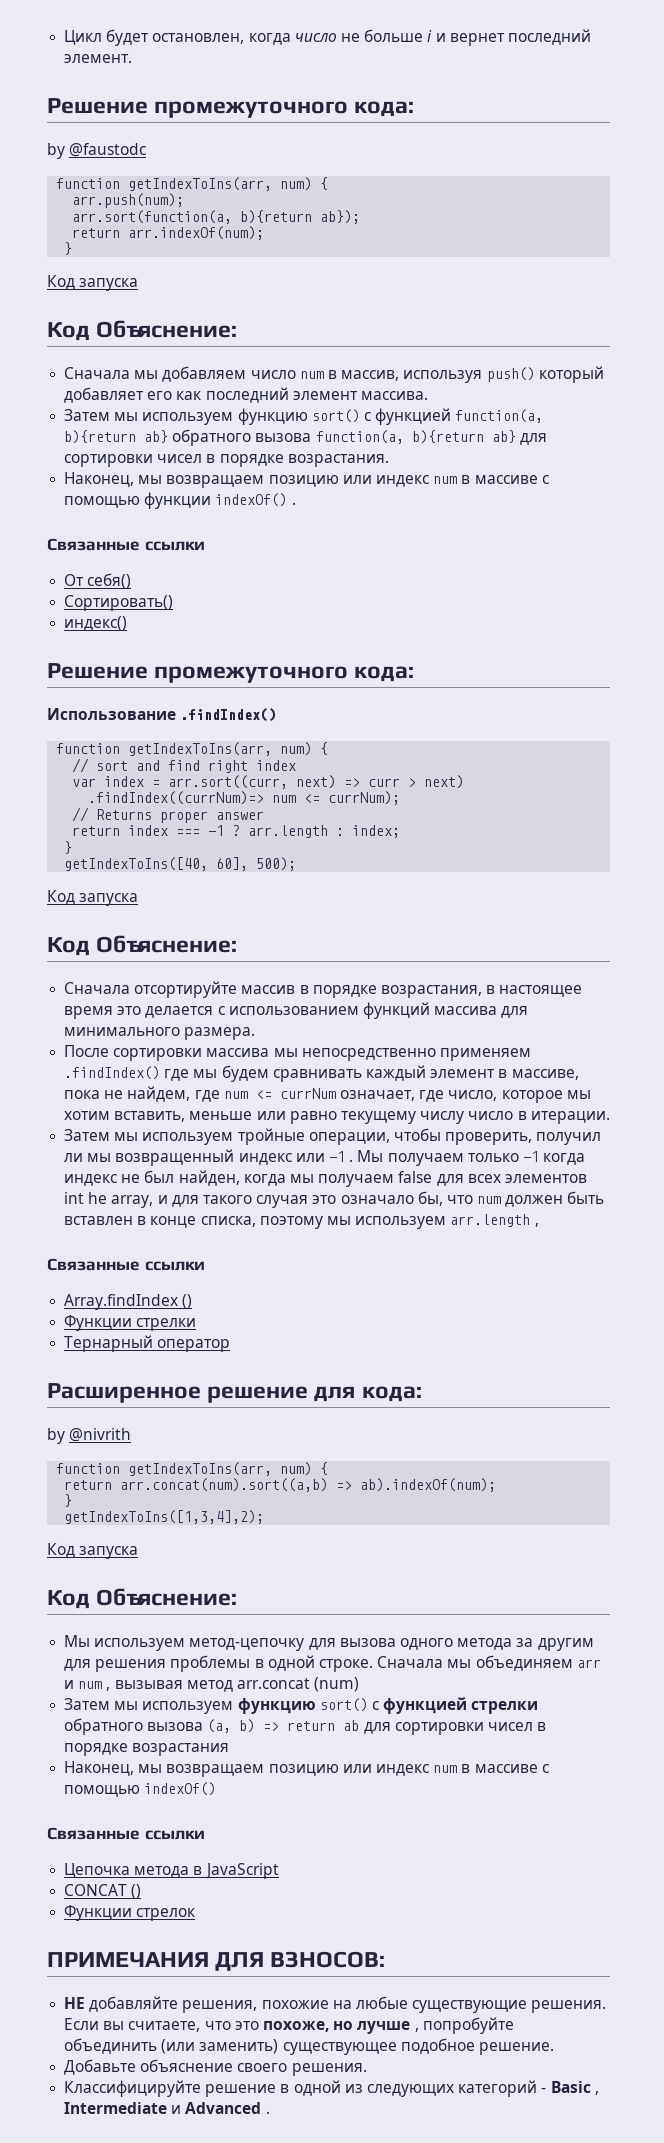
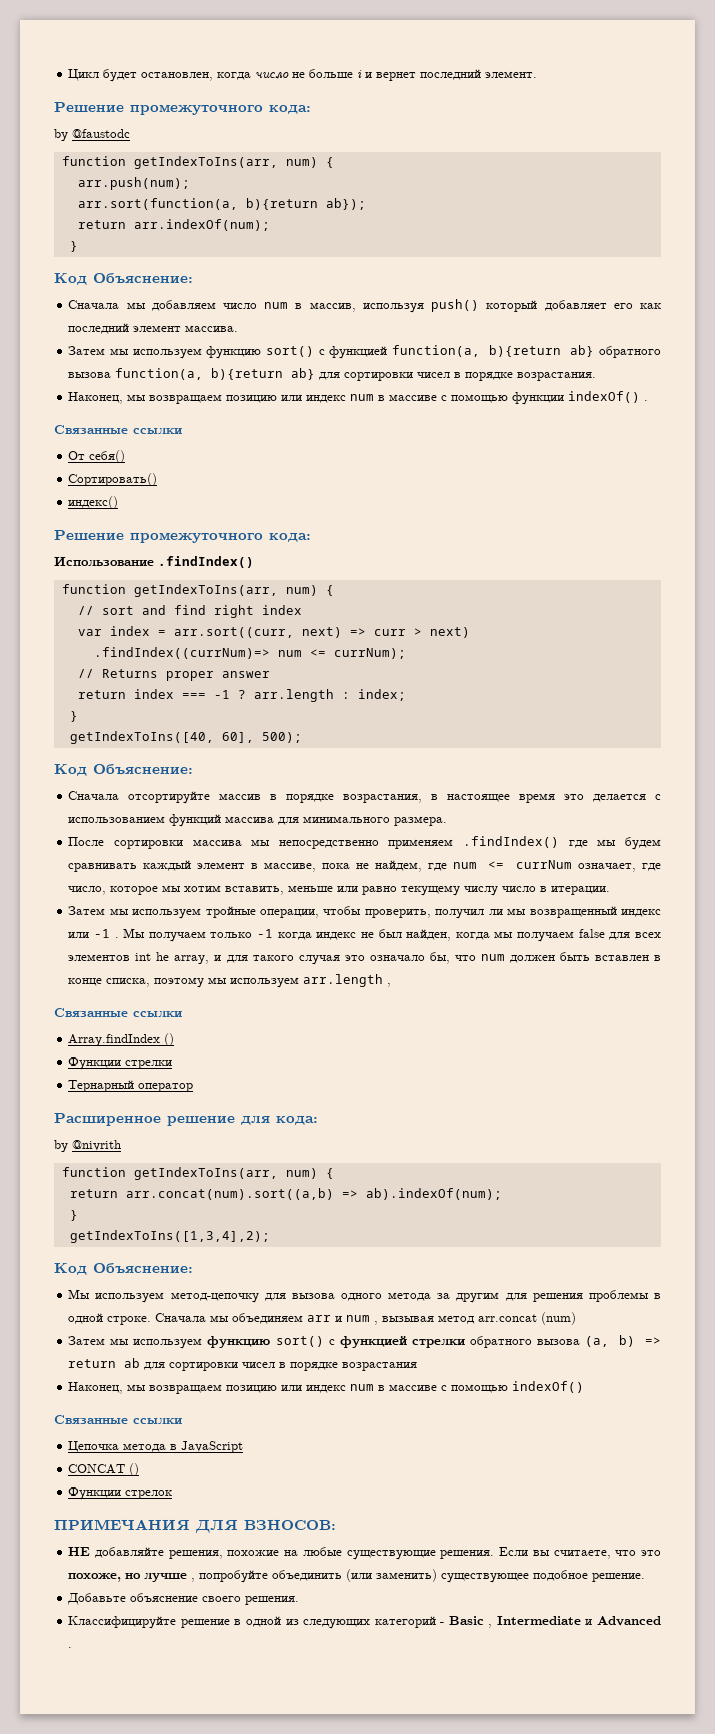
[47,275,139,291] // Код запуска -> (78, 246) none
[47,890,139,906] // Код запуска -> (302, 737) none
[47,1543,139,1559] // Код запуска -> (270, 1236) none

